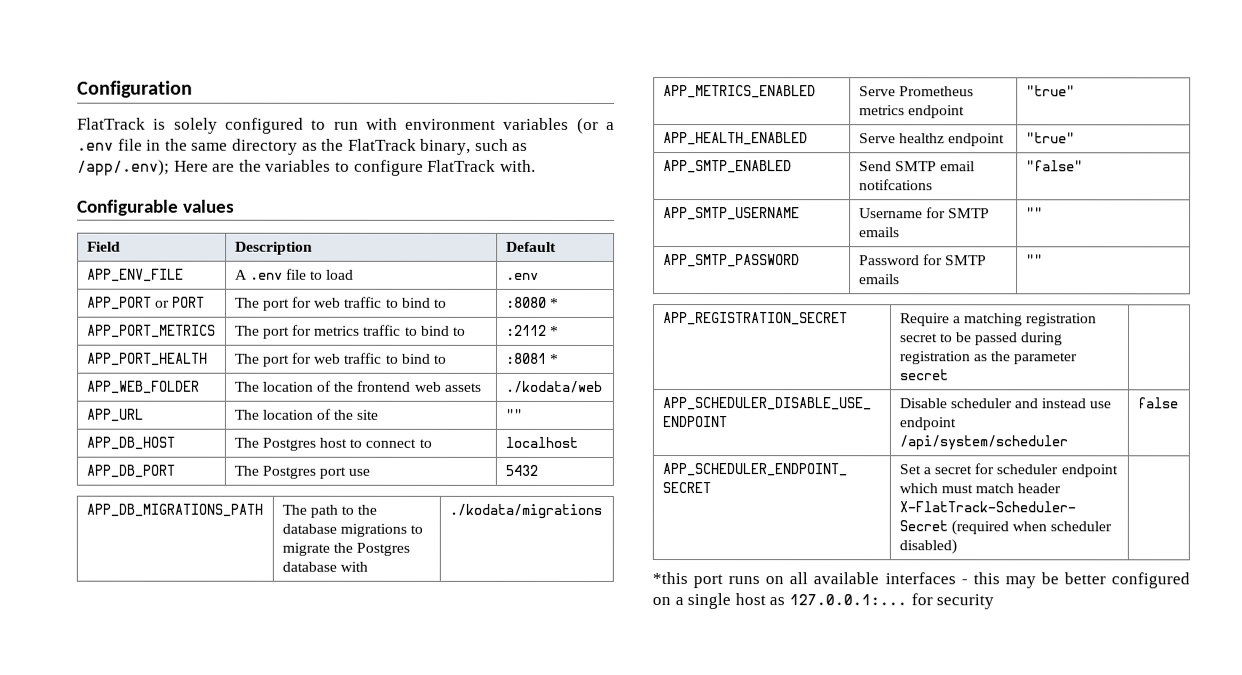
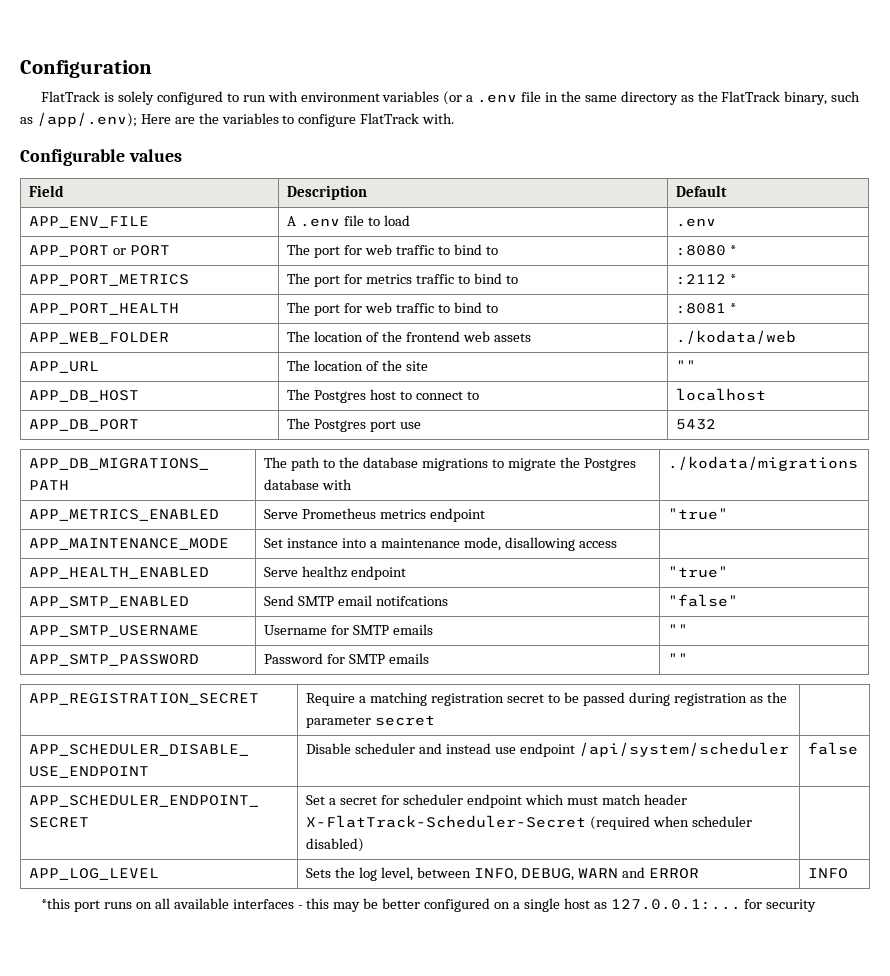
(1075, 91) none -> [29,538,230,550] [264,537,617,551] // APP_MAINTENANCE_MODE | Set instance into a maintenance mode, disallowing access |
(957, 547) none -> [29,868,160,880] [306,867,699,881] [808,868,849,879] // APP_LOG_LEVEL | Sets the log level, between INFO, DEBUG, WARN and ERROR | INFO

